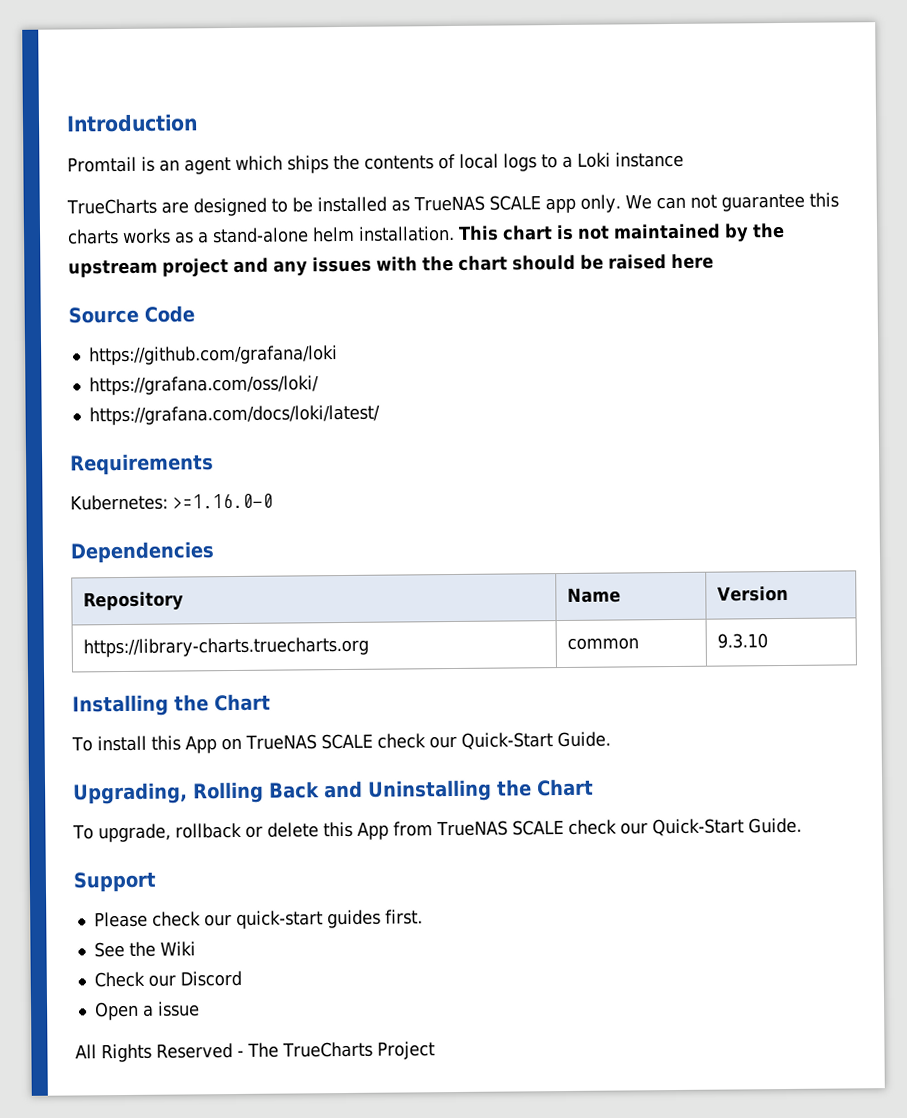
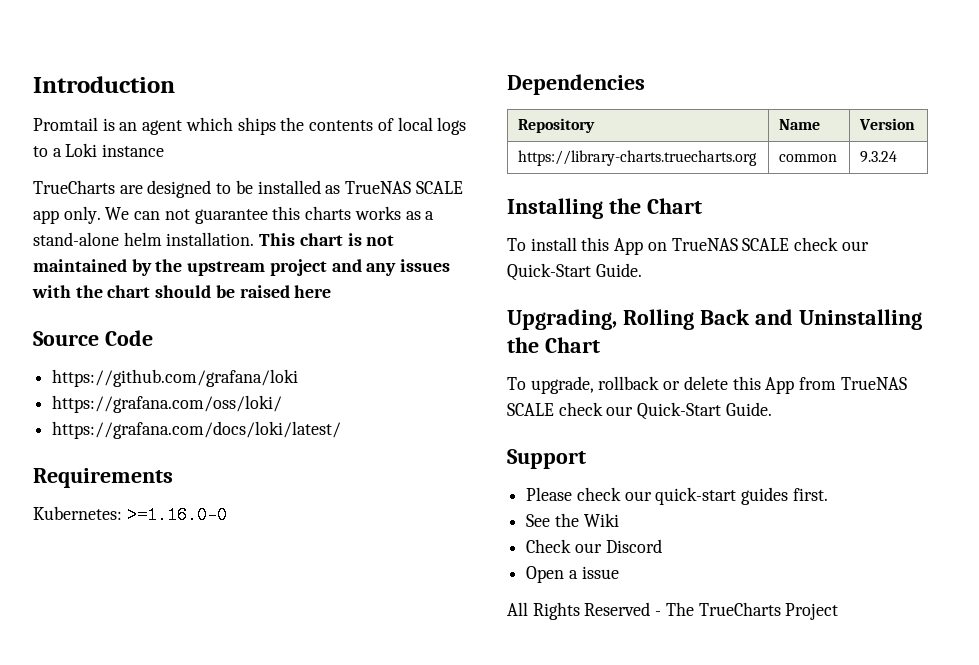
[716,633,768,649] 9.3.10 -> [860,151,898,163] 9.3.24

